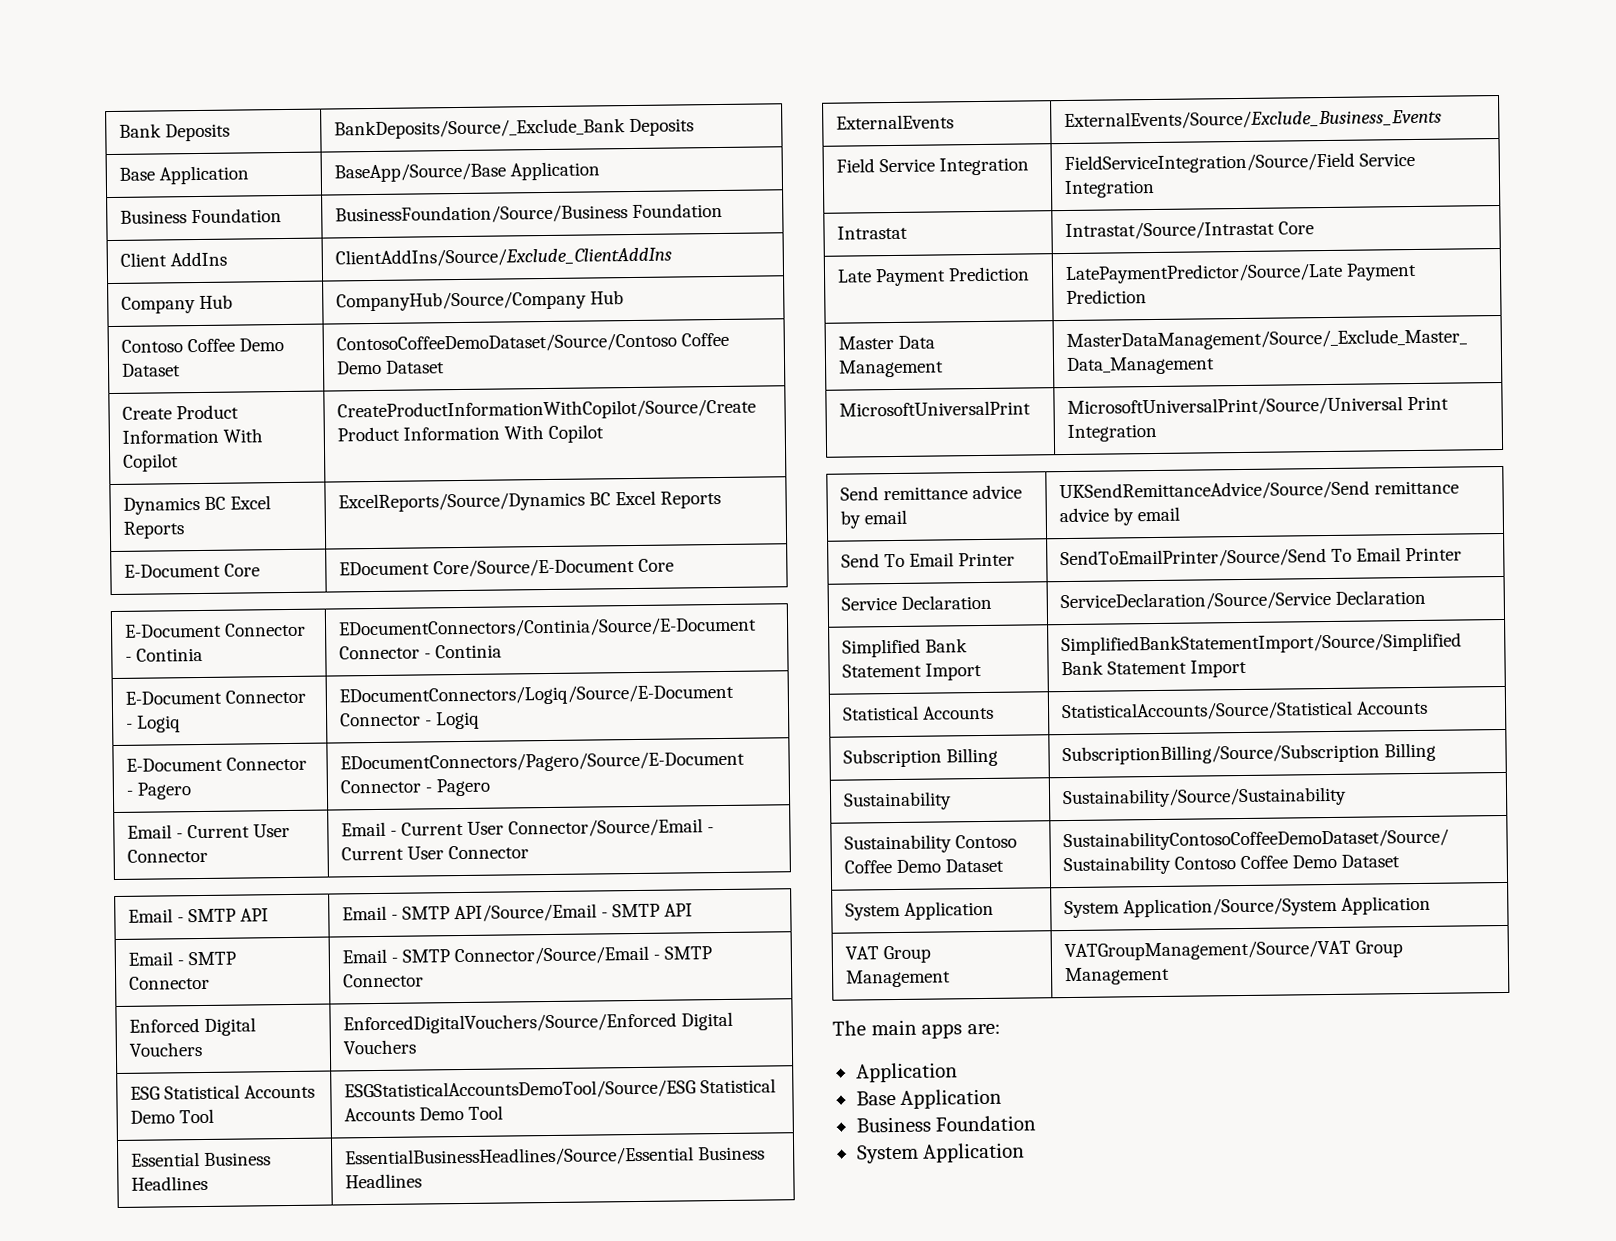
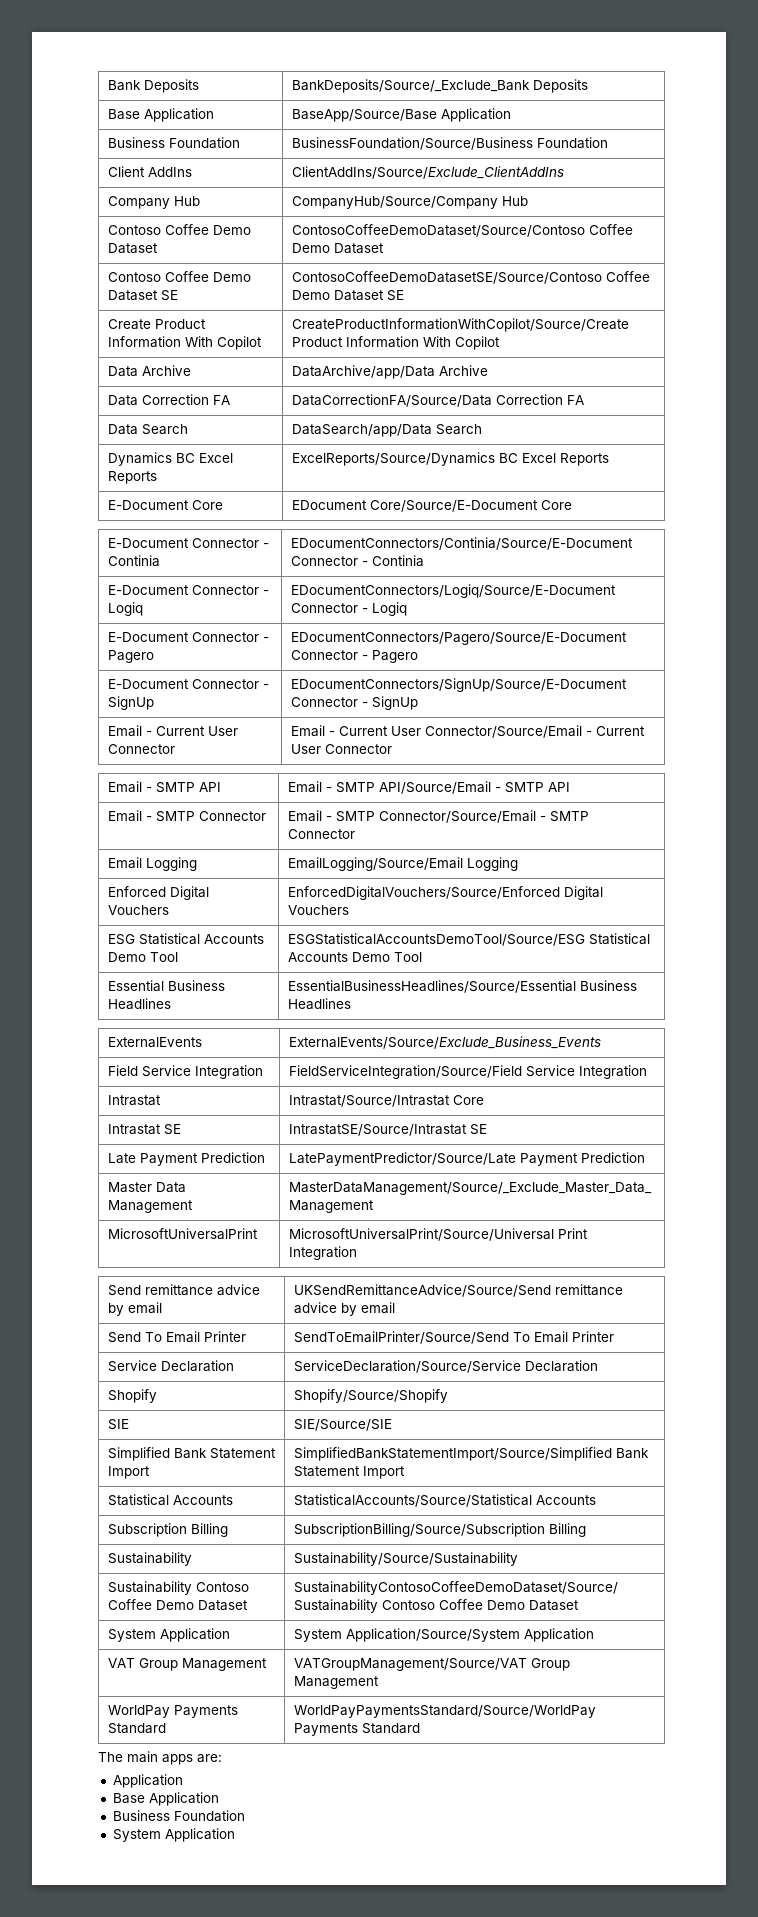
(446, 367) none -> [107,271,251,282] [107,290,178,301] [291,271,650,284] [291,290,404,301] // Contoso Coffee Demo Dataset SE | ContosoCoffeeDemoDatasetSE/Source/Contoso Coffee Demo Dataset SE
(605, 433) none -> [107,365,191,377] [291,365,488,379] [107,394,230,406] [291,394,584,407] [107,424,188,435] [291,424,482,437] // Data Archive | DataArchive/app/Data Archive // Data Correction FA | DataCorrectionFA/Source/Data Correction FA // Data Search | DataSearch/app/Data Search
(491, 787) none -> [107,679,269,689] [107,696,154,710] [290,678,627,692] [290,696,418,710] // E-Document Connector - SignUp | EDocumentConnectors/SignUp/Source/E-Document Connector - SignUp
(425, 980) none -> [107,857,197,871] [287,857,518,871] // Email Logging | EmailLogging/Source/Email Logging
(1315, 228) none -> [107,1124,181,1135] [288,1124,487,1136] // Intrastat SE | IntrastatSE/Source/Intrastat SE
(1427, 597) none -> [107,1389,157,1403] [293,1389,448,1403] [107,1419,129,1430] [293,1419,392,1431] // Shopify | Shopify/Source/Shopify // SIE | SIE/Source/SIE
(1171, 976) none -> [107,1705,238,1718] [107,1723,166,1734] [293,1705,596,1718] [293,1723,420,1736] // WorldPay Payments Standard | WorldPayPaymentsStandard/Source/WorldPay Payments Standard

